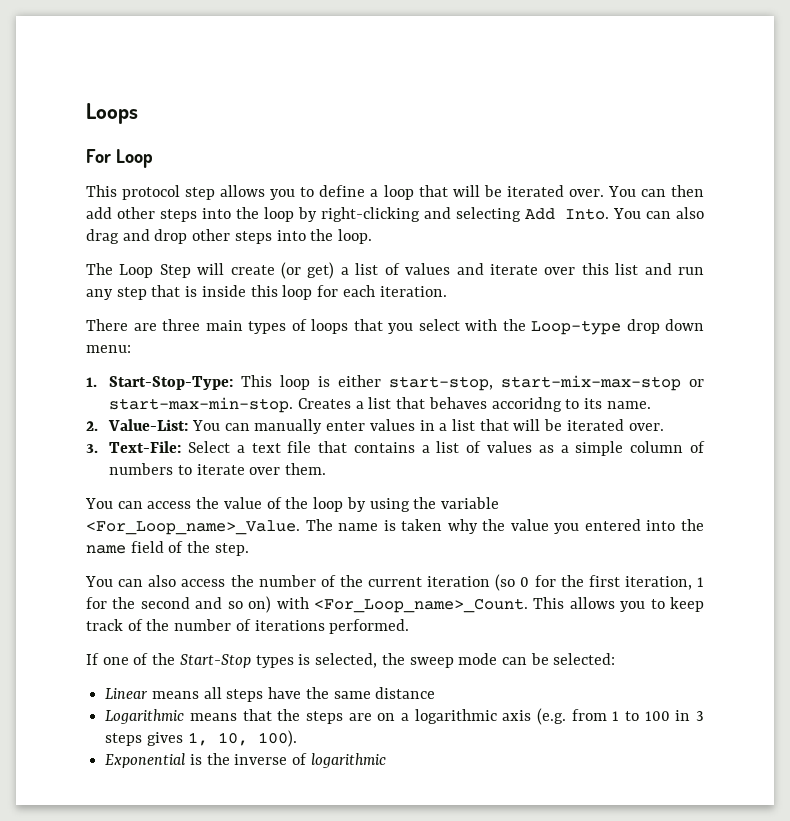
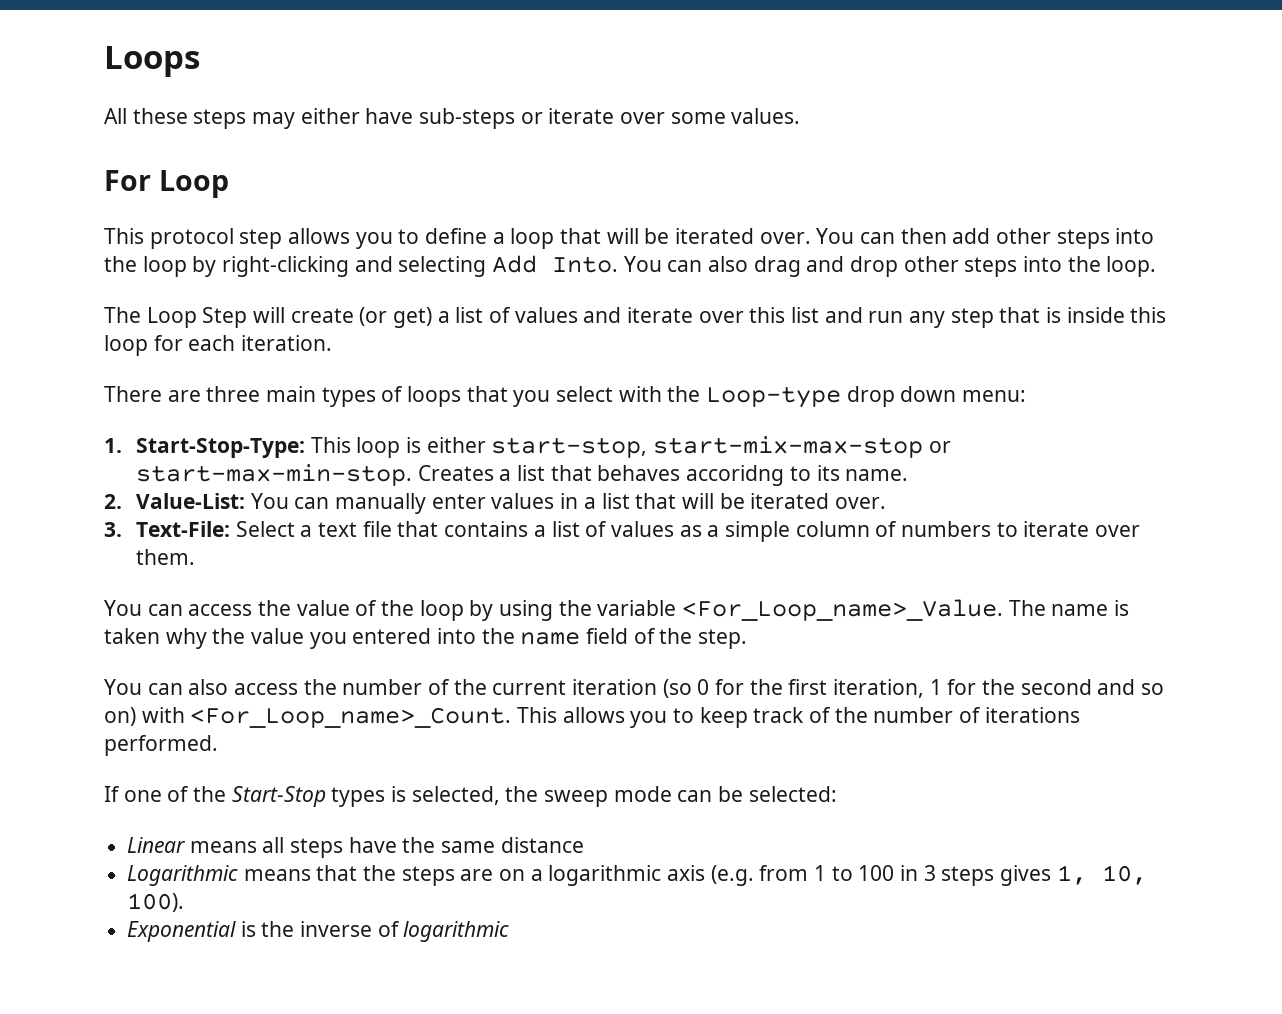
(138, 113) none -> [104,108,801,129] // All these steps may either have sub-steps or iterate over some values.

